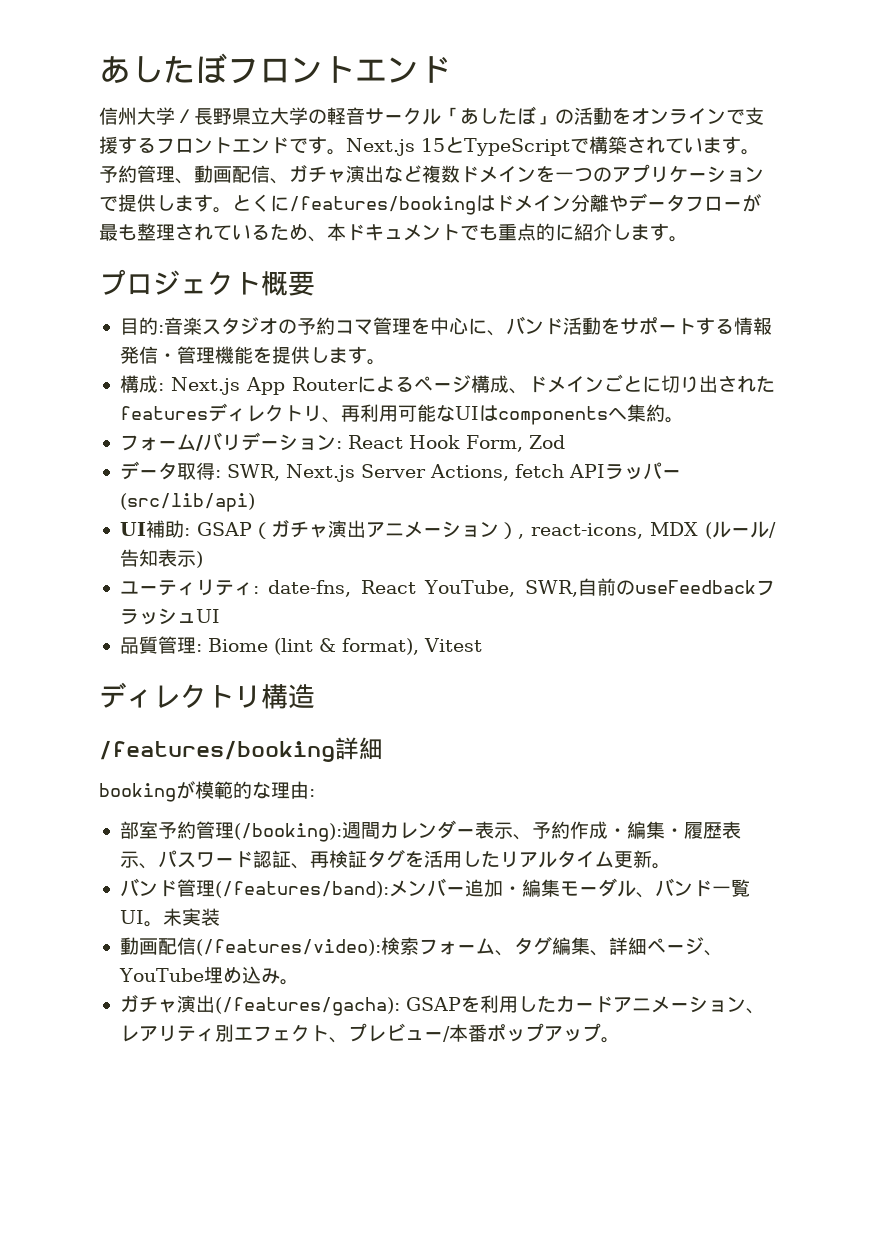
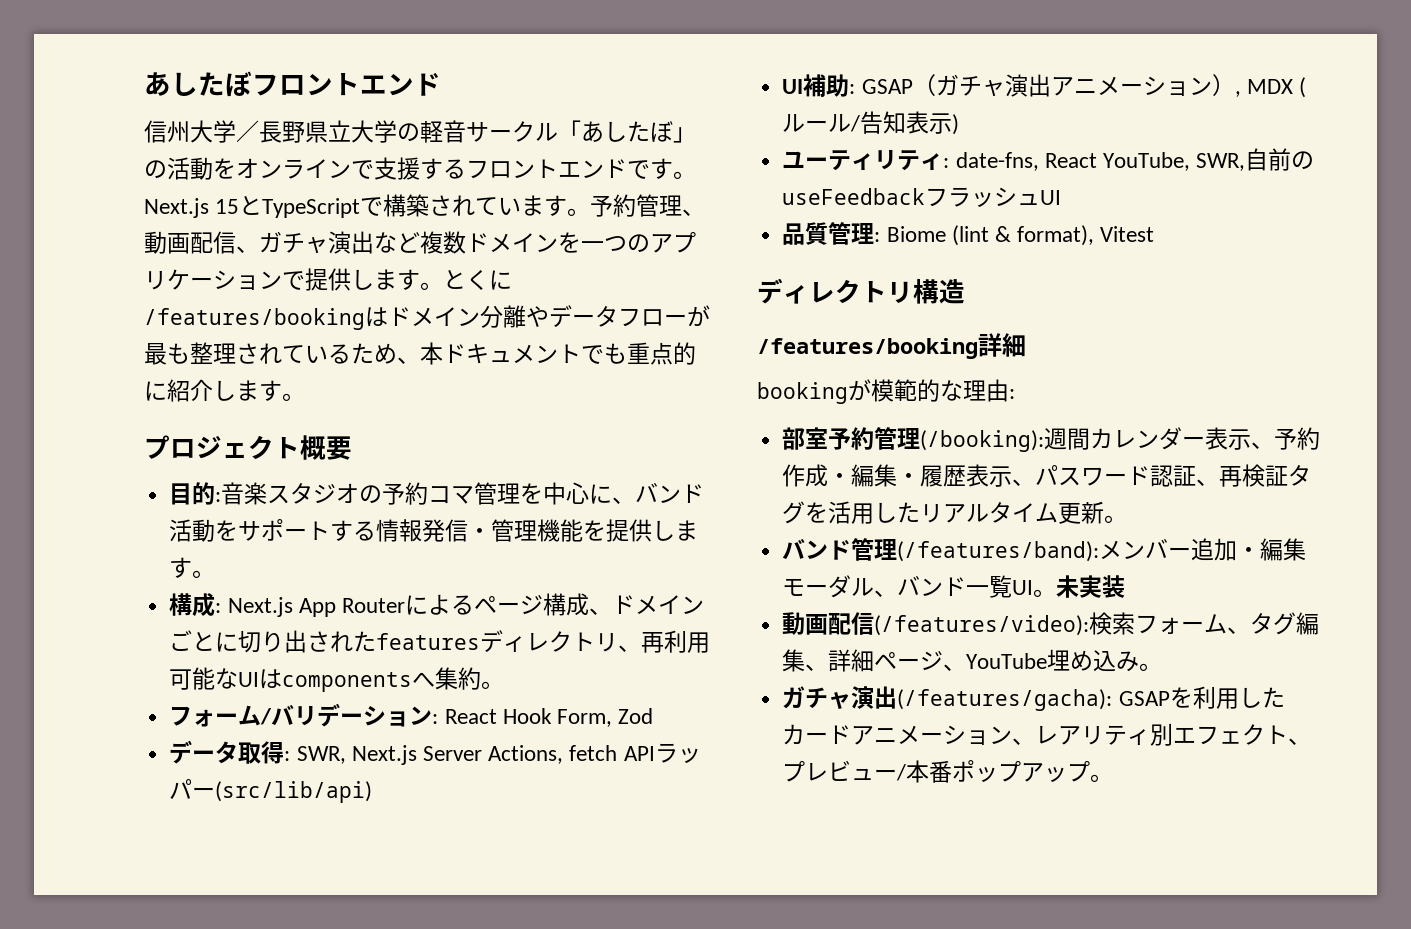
[530,523,643,539] react-icons, -> (1241, 94) none

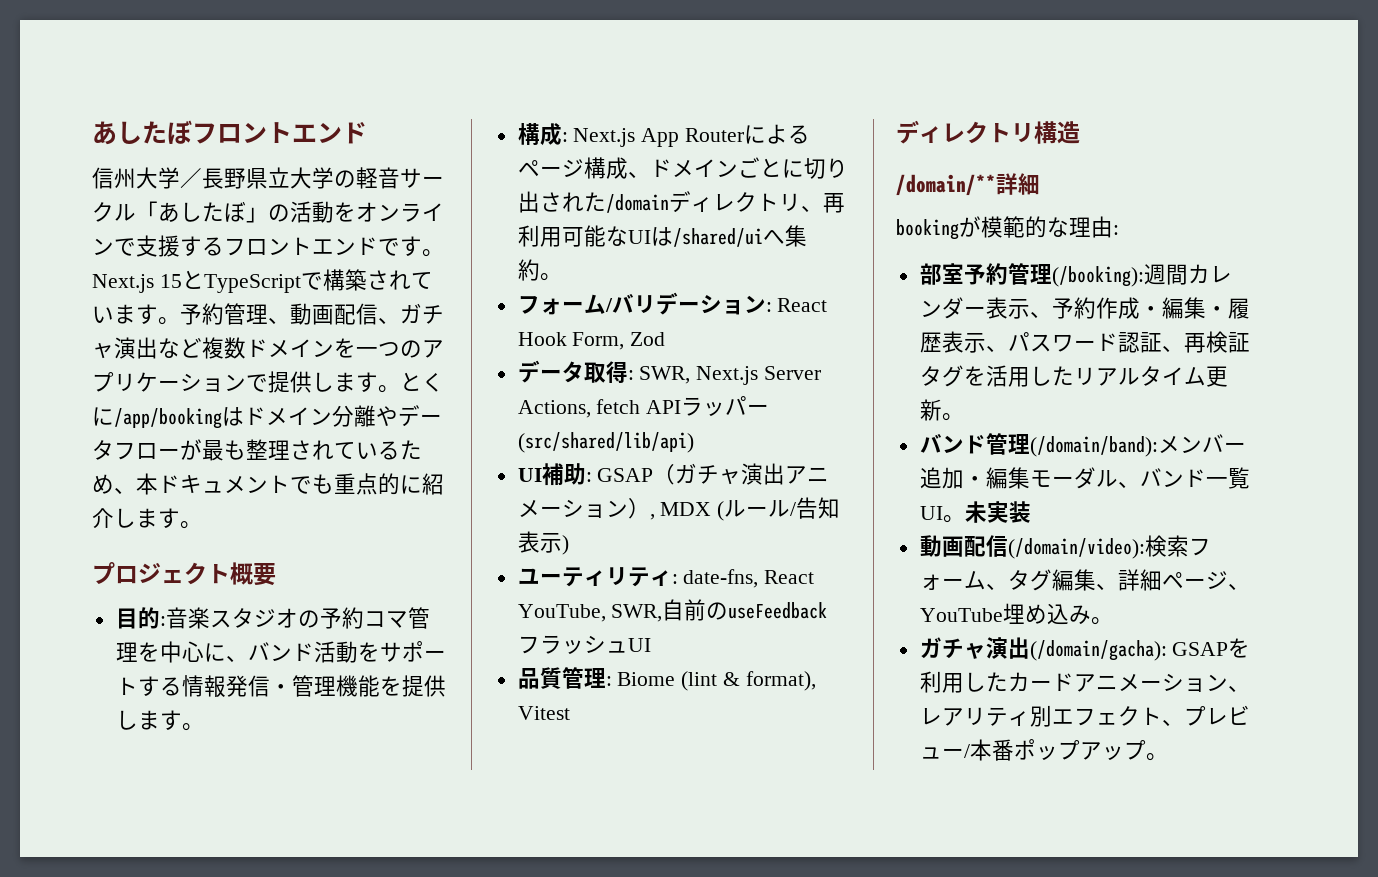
[144,308,365,330] /features/booking -> [114,408,222,429] /app/booking
[376,633,481,650] features -> [605,194,669,213] /domain
[282,672,413,692] components -> [672,228,763,247] /shared/ui
[215,781,373,803] (src/lib/api) -> [517,432,694,453] (src/shared/lib/api)
[757,338,978,359] /features/booking -> [896,174,996,196] /domain/**
[897,541,1100,562] (/features/band): -> [1029,436,1158,457] (/domain/band):
[874,615,1090,636] (/features/video): -> [1007,538,1145,559] (/domain/video):
[897,689,1113,711] (/features/gacha): -> [1029,640,1167,661] (/domain/gacha):

